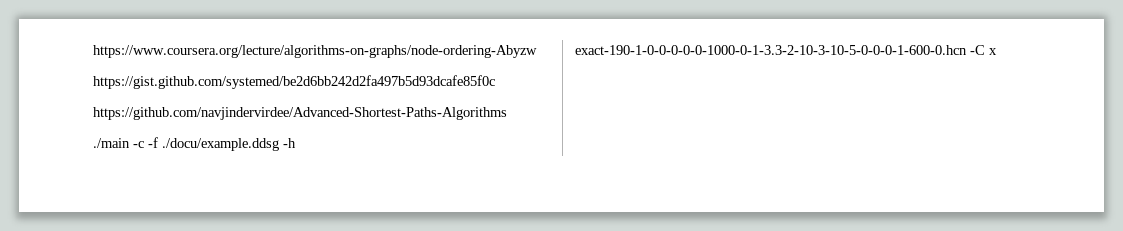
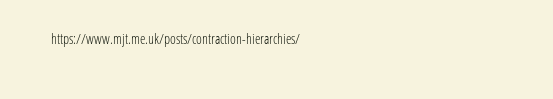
[93,45,537,58] [93,75,495,89] [93,107,507,120] [93,137,296,151] [575,45,997,55] https://www.coursera.org/lecture/algorithms-on-graphs/node-ordering-Abyzw // https://gist.github.com/systemed/be2d6bb242d2fa497b5d93dcafe85f0c // https://github.com/navjindervirdee/Advanced-Shortest-Paths-Algorithms // ./main -c -f ./docu/example.ddsg -h exact-190-1-0-0-0-0-0-1000-0-1-3.3-2-10-3-10-5-0-0-0-1-600-0.hcn -C x -> [51,33,300,47] https://www.mjt.me.uk/posts/contraction-hierarchies/

